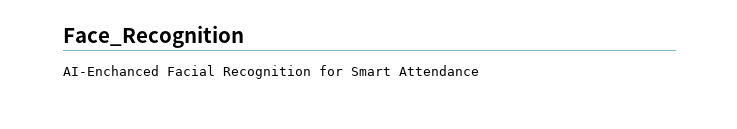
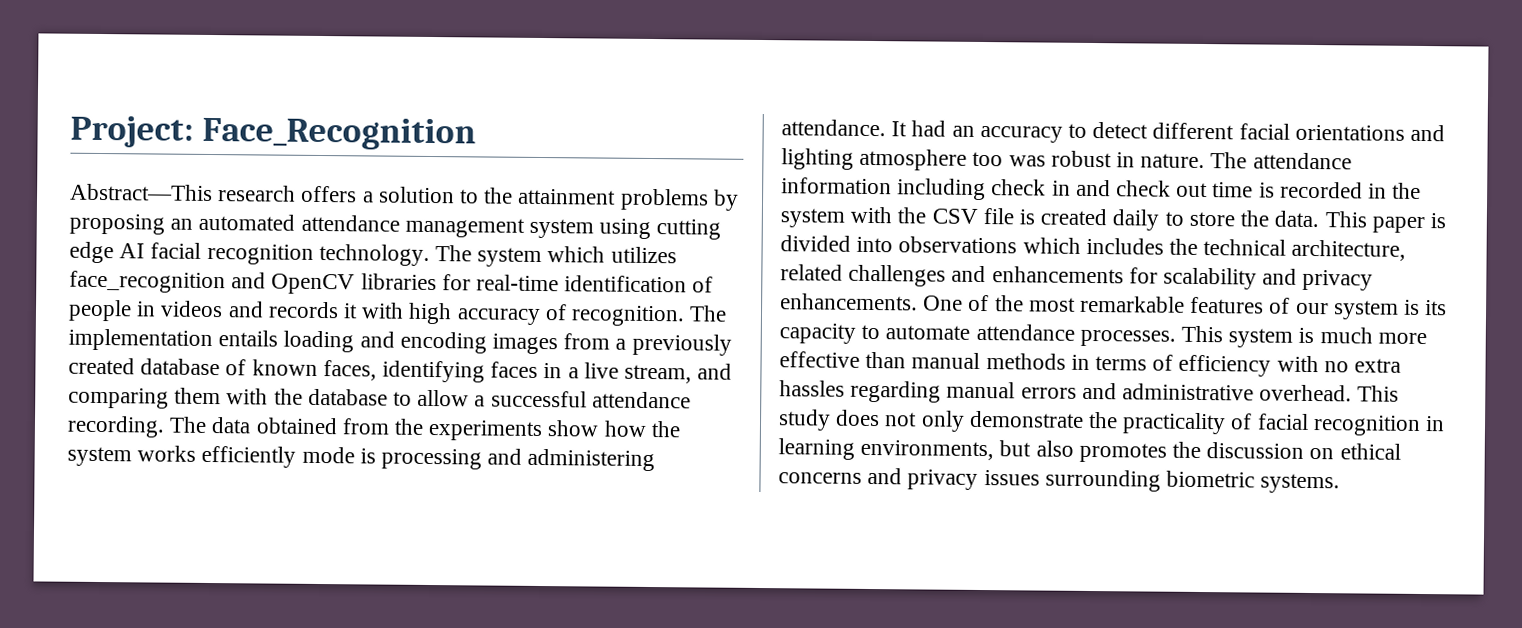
(63, 36) none -> [70,115,194,148] Project:
[63,65,479,79] AI-Enchanced Facial Recognition for Smart Attendance -> [70,183,739,211] [69,213,722,240] [69,241,677,268] [69,270,714,295] [68,299,728,327] [68,328,732,356] [68,357,733,384] [68,387,691,409] [67,415,681,442] [67,445,656,472] [781,119,1446,143] [781,148,1352,171] [781,177,1422,201] [780,206,1446,234] [780,235,1407,261] [780,264,1374,291] [780,293,1448,320] [779,323,1427,348] [779,351,1402,377] [779,380,1400,403] [778,409,1446,436] [778,438,1401,463] [778,467,1341,494] Abstract—This research offers a solution to the attainment problems by proposing an automated attendance management system using cutting edge AI facial recognition technology. The system which utilizes face_recognition and OpenCV libraries for real-time identification of people in videos and records it with high accuracy of recognition. The implementation entails loading and encoding images from a previously created database of known faces, identifying faces in a live stream, and comparing them with the database to allow a successful attendance recording. The data obtained from the experiments show how the system works efficiently mode is processing and administering attendance. It had an accuracy to detect different facial orientations and lighting atmosphere too was robust in nature. The attendance information including check in and check out time is recorded in the system with the CSV file is created daily to store the data. This paper is divided into observations which includes the technical architecture, related challenges and enhancements for scalability and privacy enhancements. One of the most remarkable features of our system is its capacity to automate attendance processes. This system is much more effective than manual methods in terms of efficiency with no extra hassles regarding manual errors and administrative overhead. This study does not only demonstrate the practicality of facial recognition in learning environments, but also promotes the discussion on ethical concerns and privacy issues surrounding biometric systems.

